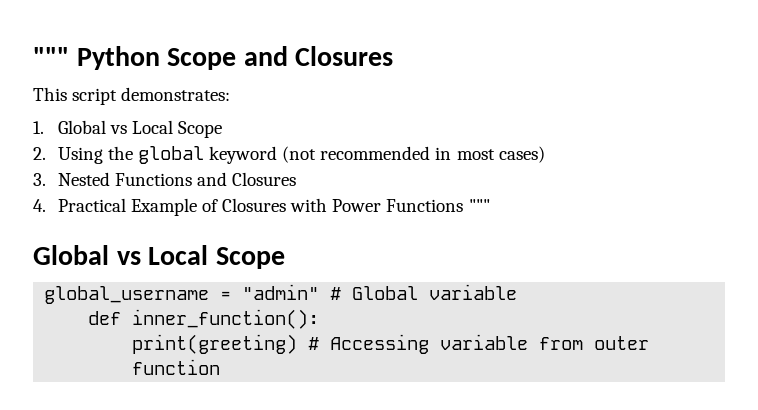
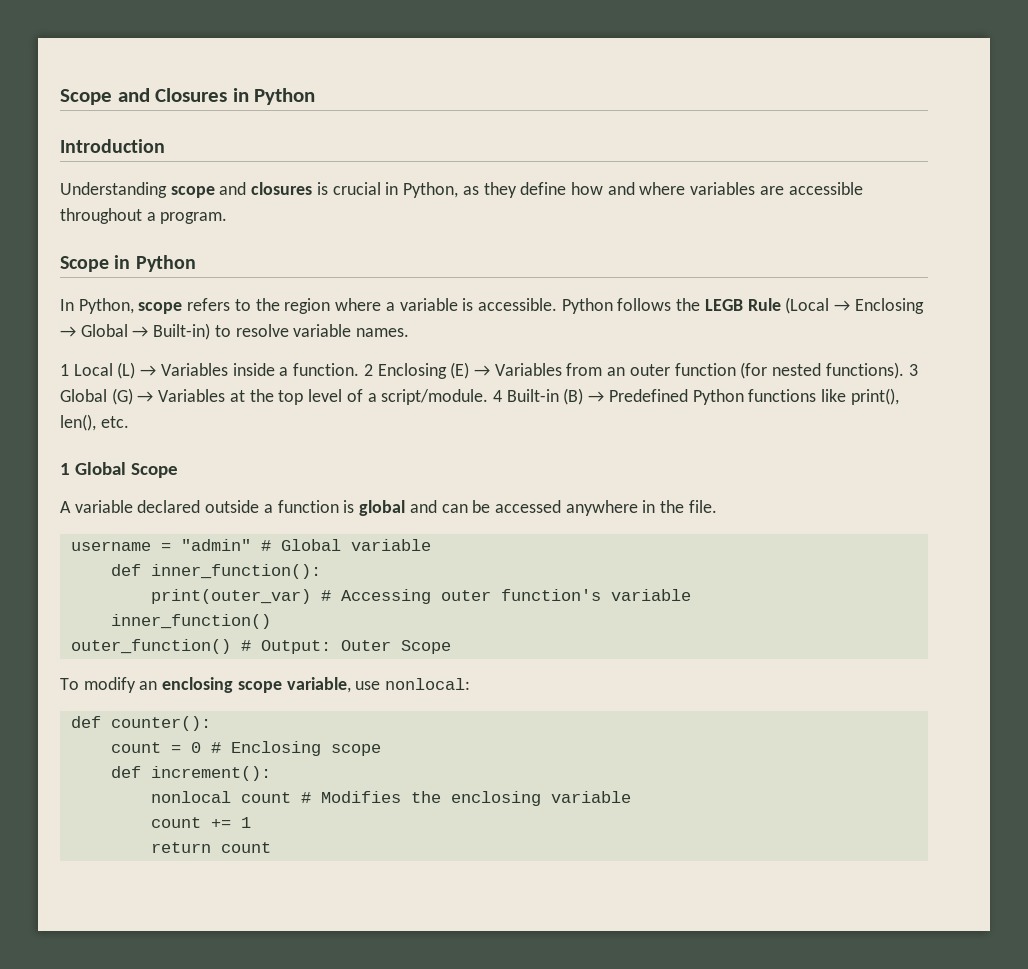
[33,46,160,70] """ Python -> (60, 97) none
[33,87,231,105] [33,120,223,138] [33,146,545,164] [33,172,297,186] [33,198,490,216] [33,245,285,269] [44,286,210,304] // This script demonstrates: // 1. Global vs Local Scope // 2. Using the global keyword (not recommended in most cases) // 3. Nested Functions and Closures // 4. Practical Example of Closures with Power Functions """ // Global vs Local Scope // global_username -> [232,88,316,105] [60,139,165,153] [60,182,863,198] [60,208,228,224] [60,255,196,272] [60,297,924,314] [60,323,410,340] [60,362,918,379] [60,388,899,405] [60,414,129,431] [60,462,178,478] [60,500,717,516] [70,541,151,551] in Python // Introduction // Understanding scope and closures is crucial in Python, as they define how and where variables are accessible throughout a program. // Scope in Python // In Python, scope refers to the region where a variable is accessible. Python follows the LEGB Rule (Local → Enclosing → Global → Built-in) to resolve variable names. // 1 Local (L) → Variables inside a function. 2 Enclosing (E) → Variables from an outer function (for nested functions). 3 Global (G) → Variables at the top level of a script/module. 4 Built-in (B) → Predefined Python functions like print(), len(), etc. // 1 Global Scope // A variable declared outside a function is global and can be accessed anywhere in the file. // username
[132,334,298,354] print(greeting) -> [150,589,311,604] print(outer_var)
[440,334,650,350] [132,359,221,375] variable from outer function -> [440,589,691,601] [110,614,271,629] [70,639,451,654] [60,677,471,693] [70,716,211,731] [110,741,381,756] [110,766,271,781] [150,791,631,806] [150,817,251,828] [150,842,271,853] outer function's variable // inner_function() // outer_function() # Output: Outer Scope // To modify an enclosing scope variable, use nonlocal: // def counter(): // count = 0 # Enclosing scope // def increment(): // nonlocal count # Modifies the enclosing variable // count += 1 // return count

